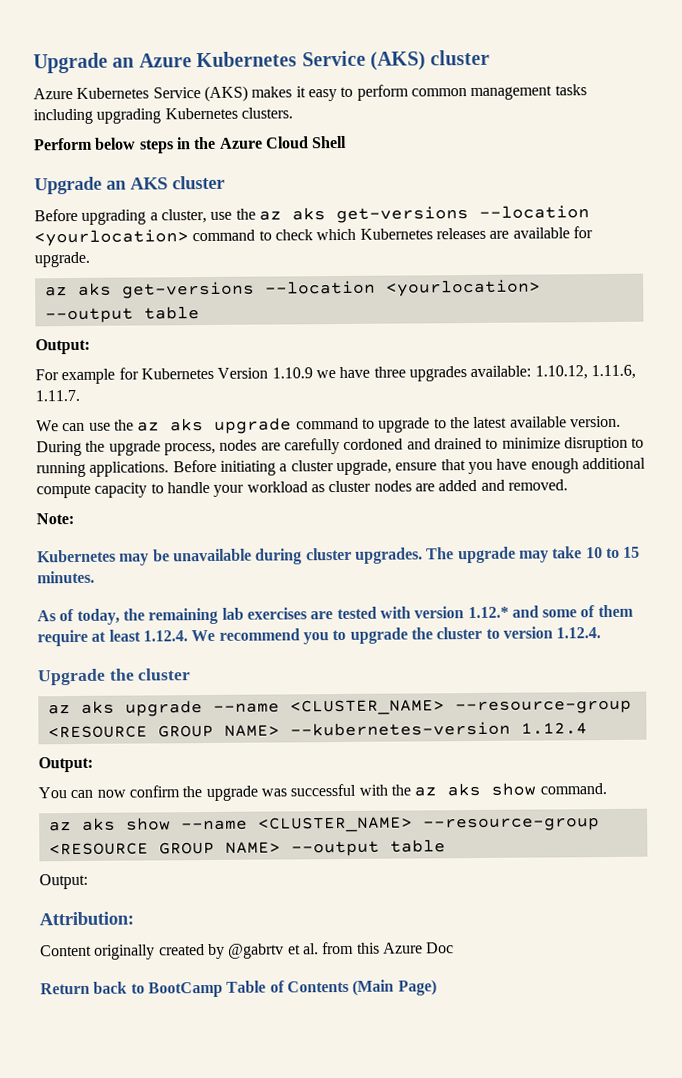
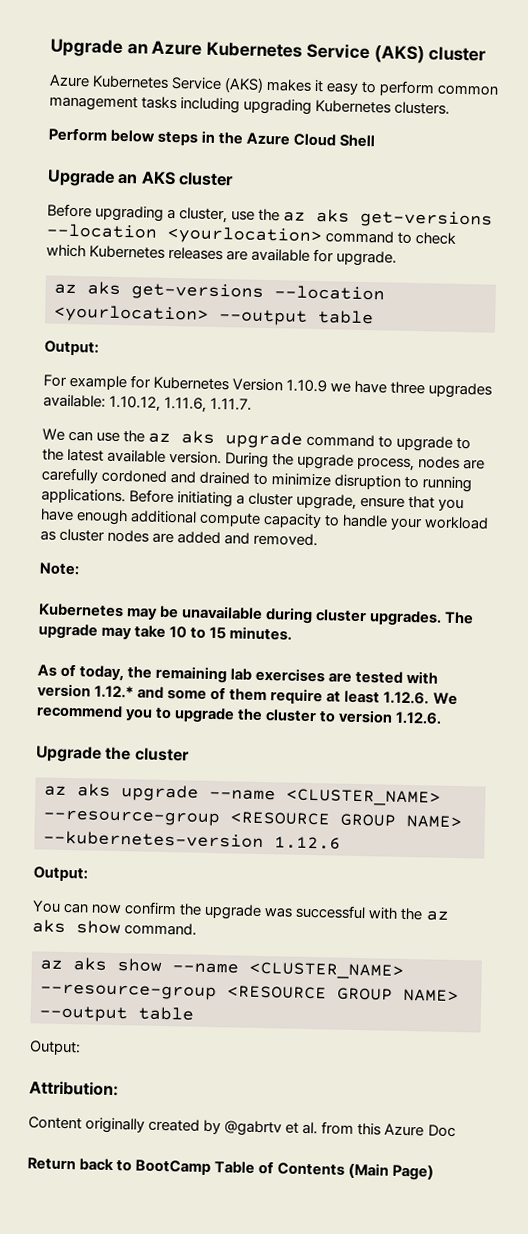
[142,630,188,642] 1.12.4. -> [383,691,430,705] 1.12.6.
[556,627,602,639] 1.12.4. -> [395,711,443,725] 1.12.6.
[520,722,588,735] 1.12.4 -> [274,836,341,850] 1.12.6

